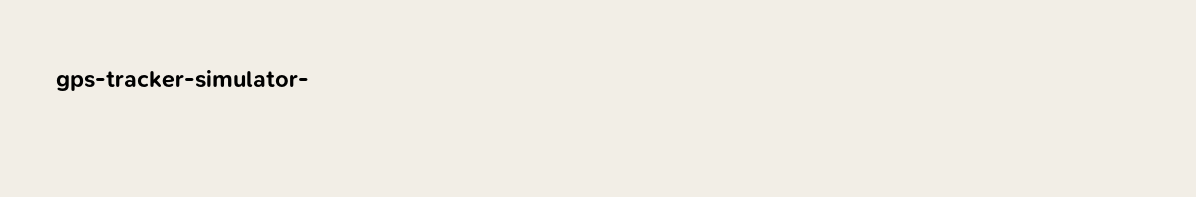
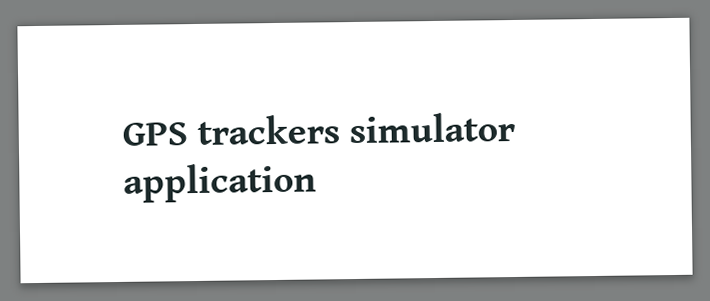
[56,70,309,91] gps-tracker-simulator- -> [122,111,516,146] [123,162,317,203] GPS trackers simulator application

